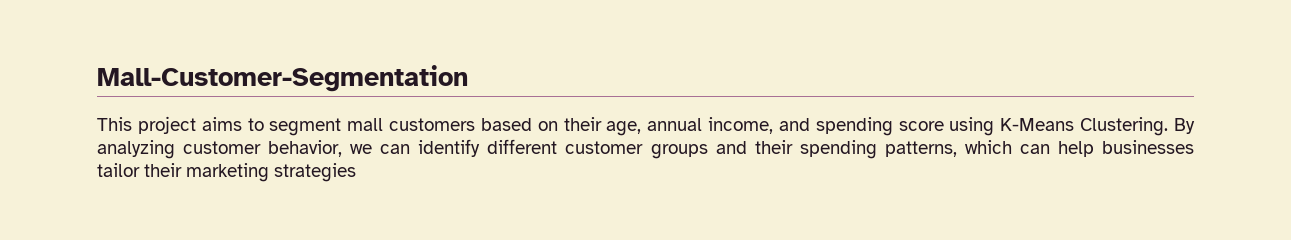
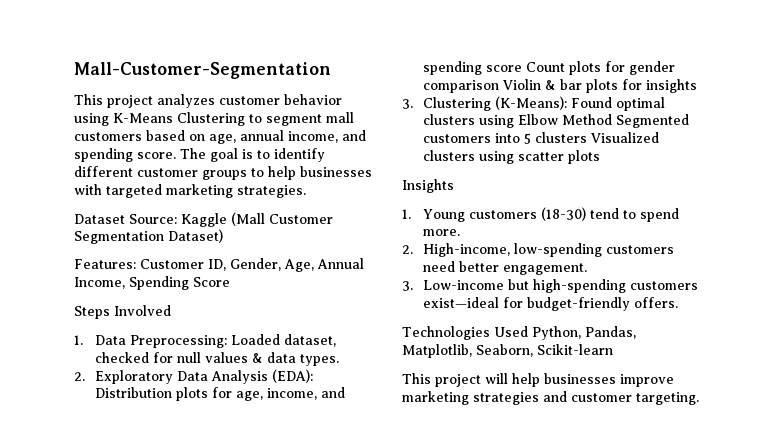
[201,117,242,131] aims -> [157,94,342,108] [74,112,245,126] analyzes customer behavior using K-Means Clustering
[563,117,602,131] their -> (205, 137) none
[898,117,1196,136] [97,139,1194,159] [97,163,357,182] score using K-Means Clustering. By analyzing customer behavior, we can identify different customer groups and their spending patterns, which can help businesses tailor their marketing strategies -> [137,148,325,162] [74,166,372,180] [74,184,306,198] [74,212,333,227] [74,229,223,244] [74,258,364,272] [74,276,230,290] [74,305,171,319] [74,334,336,348] [94,352,339,366] [74,369,313,384] [94,387,345,401] [422,61,675,75] [422,79,697,93] [402,96,665,111] [422,114,689,128] [422,132,659,144] [422,150,600,164] [402,179,454,193] [402,207,679,222] [422,229,460,236] [402,243,674,257] [422,261,587,275] [402,279,698,293] [422,297,678,311] [402,326,636,340] [402,344,613,358] [402,373,674,387] [402,391,699,405] score. The goal is to identify different customer groups to help businesses with targeted marketing strategies. // Dataset Source: Kaggle (Mall Customer Segmentation Dataset) // Features: Customer ID, Gender, Age, Annual Income, Spending Score // Steps Involved // 1. Data Preprocessing: Loaded dataset, checked for null values & data types. // 2. Exploratory Data Analysis (EDA): Distribution plots for age, income, and spending score Count plots for gender comparison Violin & bar plots for insights // 3. Clustering (K-Means): Found optimal clusters using Elbow Method Segmented customers into 5 clusters Visualized clusters using scatter plots // Insights // 1. Young customers (18-30) tend to spend more. // 2. High-income, low-spending customers need better engagement. // 3. Low-income but high-spending customers exist—ideal for budget-friendly offers. // Technologies Used Python, Pandas, Matplotlib, Seaborn, Scikit-learn // This project will help businesses improve marketing strategies and customer targeting.

